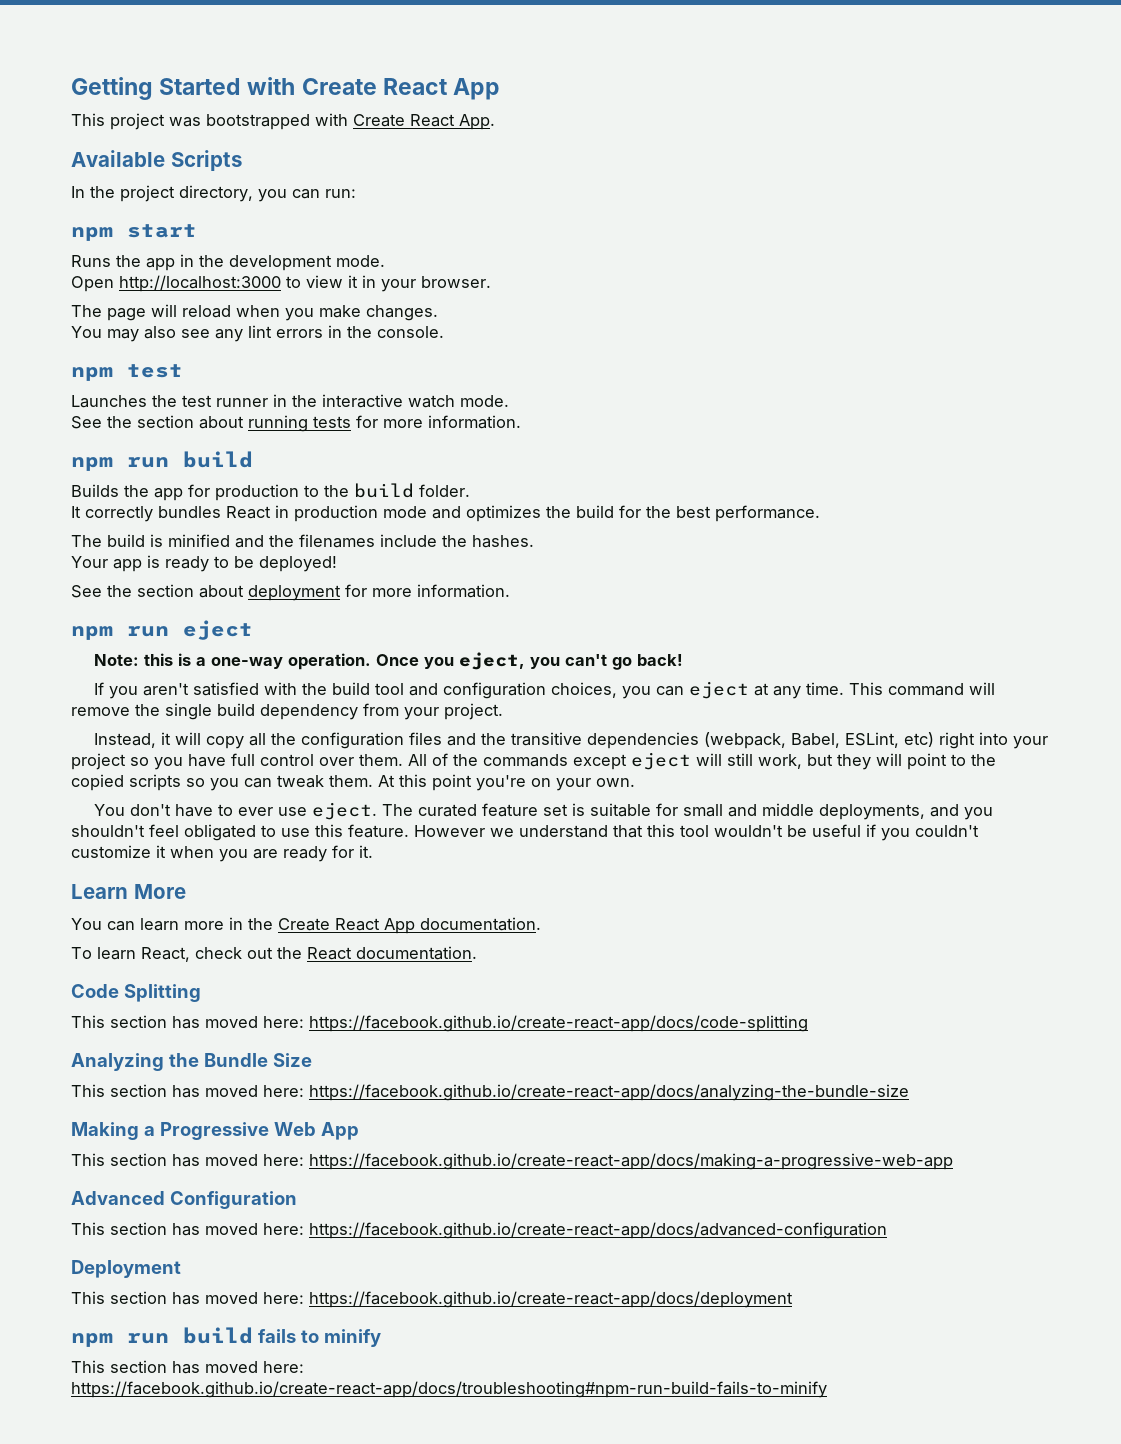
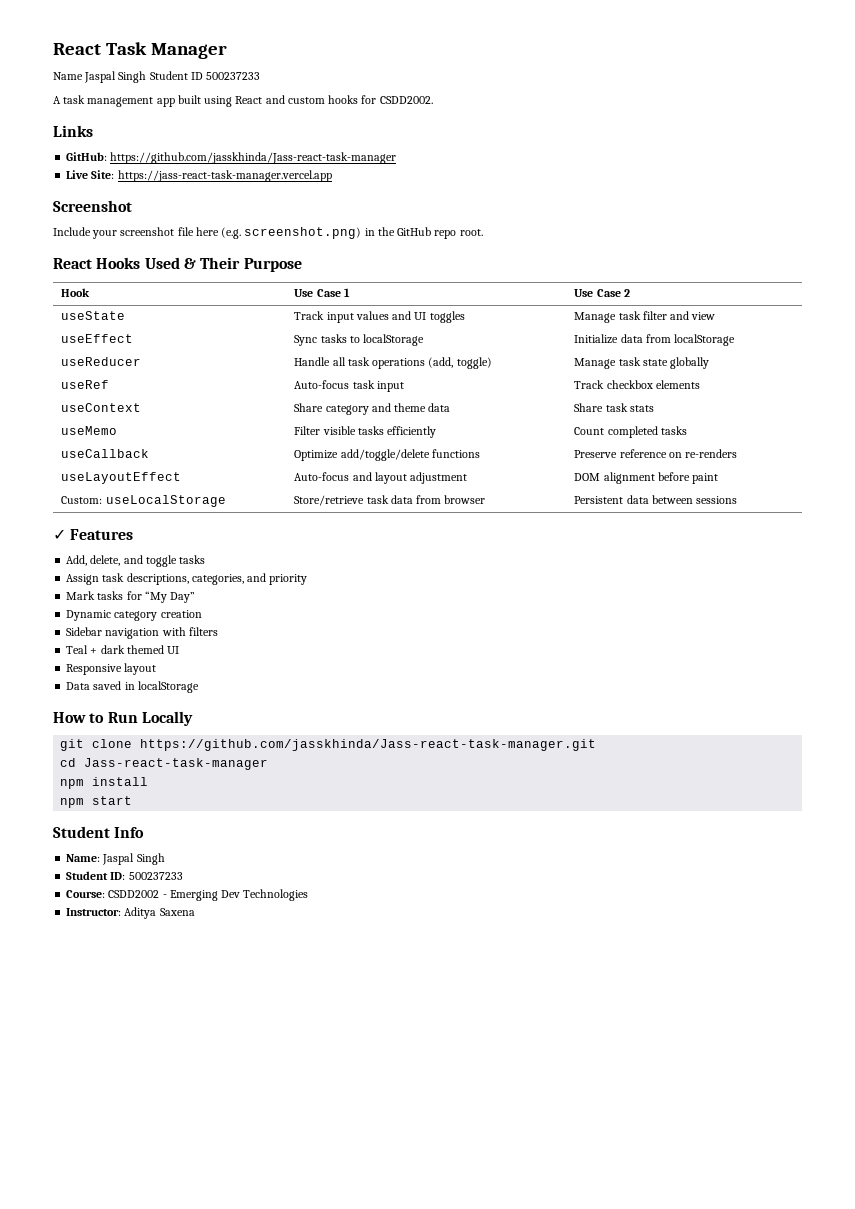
[71,77,501,100] [71,113,495,130] [71,150,242,171] [71,185,356,202] [71,224,197,241] [71,254,385,271] [71,275,491,292] [71,304,438,321] [71,325,444,342] [71,364,183,381] [71,394,509,408] [71,415,521,432] [71,451,253,471] [71,483,470,501] [71,505,820,522] [71,534,534,548] [71,555,337,572] [71,584,510,601] [71,620,253,640] [94,652,684,670] [94,681,996,699] [71,703,503,720] [94,732,1049,749] [71,752,996,770] [71,774,635,791] [94,802,994,820] [71,824,979,841] [71,845,373,862] [71,884,186,899] [71,917,541,934] [71,946,477,962] [71,984,201,1002] [71,1015,808,1032] [71,1053,312,1071] [71,1084,909,1101] [71,1122,359,1140] [71,1153,953,1170] [71,1191,297,1209] [71,1222,887,1239] [71,1260,181,1278] [71,1291,793,1308] [71,1327,381,1347] [71,1360,304,1374] [71,1381,827,1398] Getting Started with Create React App // This project was bootstrapped with Create React App. // Available Scripts // In the project directory, you can run: // npm start // Runs the app in the development mode. // Open http://localhost:3000 to view it in your browser. // The page will reload when you make changes. // You may also see any lint errors in the console. // npm test // Launches the test runner in the interactive watch mode. // See the section about running tests for more information. // npm run build // Builds the app for production to the build folder. // It correctly bundles React in production mode and optimizes the build for the best performance. // The build is minified and the filenames include the hashes. // Your app is ready to be deployed! // See the section about deployment for more information. // npm run eject // Note: this is a one-way operation. Once you eject, you can't go back! // If you aren't satisfied with the build tool and configuration choices, you can eject at any time. This command will remove the single build dependency from your project. // Instead, it will copy all the configuration files and the transitive dependencies (webpack, Babel, ESLint, etc) right into your project so you have full control over them. All of the commands except eject will still work, but they will point to the copied scripts so you can tweak them. At this point you're on your own. // You don't have to ever use eject. The curated feature set is suitable for small and middle deployments, and you shouldn't feel obligated to use this feature. However we understand that this tool wouldn't be useful if you couldn't customize it when you are ready for it. // Learn More // You can learn more in the Create React App documentation. // To learn React, check out the React documentation. // Code Splitting // This section has moved here: https://facebook.github.io/create-react-app/docs/code-splitting // Analyzing the Bundle Size // This section has moved here: https://facebook.github.io/create-react-app/docs/analyzing-the-bundle-size // Making a Progressive Web App // This section has moved here: https://facebook.github.io/create-react-app/docs/making-a-progressive-web-app // Advanced Configuration // This section has moved here: https://facebook.github.io/create-react-app/docs/advanced-configuration // Deployment // This section has moved here: https://facebook.github.io/create-react-app/docs/deployment // npm run build fails to minify // This section has moved here: https://facebook.github.io/create-react-app/docs/troubleshooting#npm-run-build-fails-to-minify -> [53,42,227,59] [53,71,261,83] [53,95,433,107] [53,125,93,137] [66,152,397,164] [66,170,332,182] [53,200,132,212] [53,227,483,239] [53,257,302,272] [61,288,91,297] [294,288,350,297] [574,289,630,297] [61,311,126,320] [294,311,465,323] [574,311,716,323] [61,334,134,343] [294,334,425,346] [574,334,736,346] [61,357,142,366] [294,357,492,369] [574,357,710,369] [61,380,110,389] [294,380,404,392] [574,380,700,389] [61,403,142,412] [294,403,451,415] [574,403,654,412] [61,426,118,435] [294,426,437,438] [574,426,687,438] [61,449,150,458] [294,449,480,461] [574,449,738,458] [61,472,182,484] [294,472,468,484] [574,472,719,484] [61,495,226,507] [294,495,486,506] [574,495,738,504] [53,529,134,540] [66,555,206,567] [66,573,308,585] [66,591,196,603] [66,610,202,621] [66,627,218,639] [66,645,180,654] [66,663,157,675] [66,681,199,693] [53,711,193,726] [60,739,597,751] [60,758,269,770] [60,777,149,789] [60,796,133,808] [53,826,145,838] [66,853,165,865] [66,871,183,880] [66,889,309,901] [66,907,195,919] React Task Manager // Name Jaspal Singh Student ID 500237233 // A task management app built using React and custom hooks for CSDD2002. // Links // GitHub: https://github.com/jasskhinda/Jass-react-task-manager // Live Site: https://jass-react-task-manager.vercel.app // Screenshot // Include your screenshot file here (e.g. screenshot.png) in the GitHub repo root. // React Hooks Used & Their Purpose // Hook | Use Case 1 | Use Case 2 // useState | Track input values and UI toggles | Manage task filter and view // useEffect | Sync tasks to localStorage | Initialize data from localStorage // useReducer | Handle all task operations (add, toggle) | Manage task state globally // useRef | Auto-focus task input | Track checkbox elements // useContext | Share category and theme data | Share task stats // useMemo | Filter visible tasks efficiently | Count completed tasks // useCallback | Optimize add/toggle/delete functions | Preserve reference on re-renders // useLayoutEffect | Auto-focus and layout adjustment | DOM alignment before paint // Custom: useLocalStorage | Store/retrieve task data from browser | Persistent data between sessions // ✓ Features // Add, delete, and toggle tasks // Assign task descriptions, categories, and priority // Mark tasks for “My Day” // Dynamic category creation // Sidebar navigation with filters // Teal + dark themed UI // Responsive layout // Data saved in localStorage // How to Run Locally // git clone https://github.com/jasskhinda/Jass-react-task-manager.git // cd Jass-react-task-manager // npm install // npm start // Student Info // Name: Jaspal Singh // Student ID: 500237233 // Course: CSDD2002 - Emerging Dev Technologies // Instructor: Aditya Saxena

